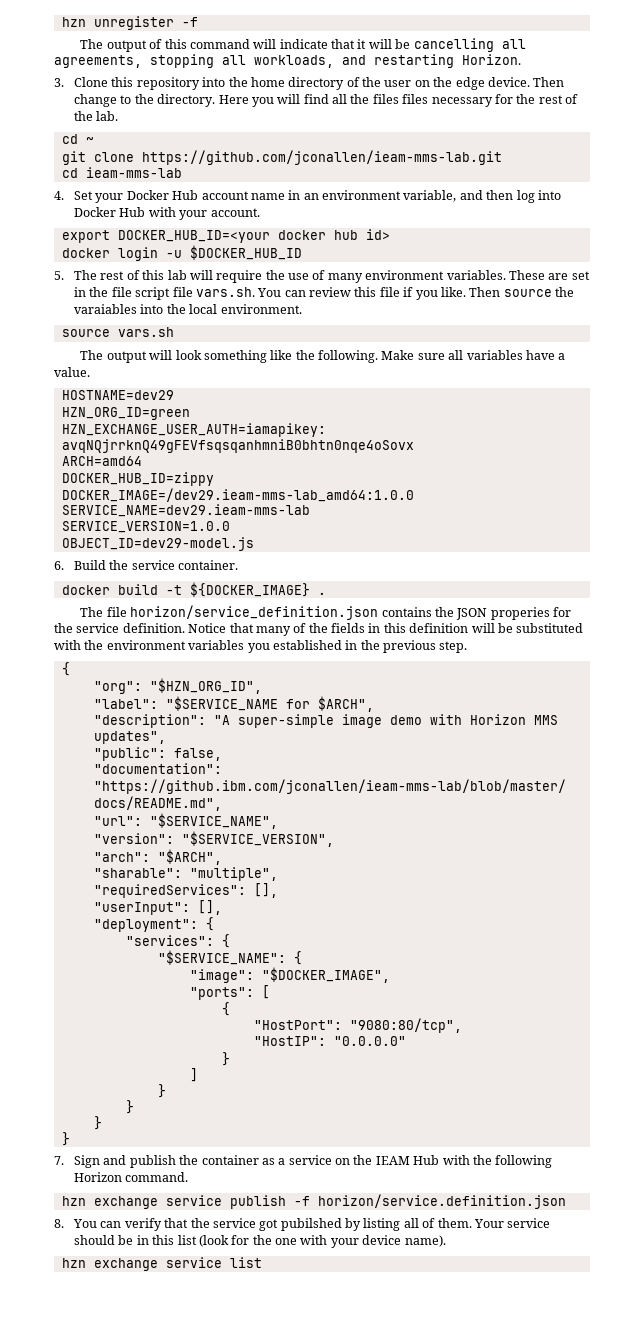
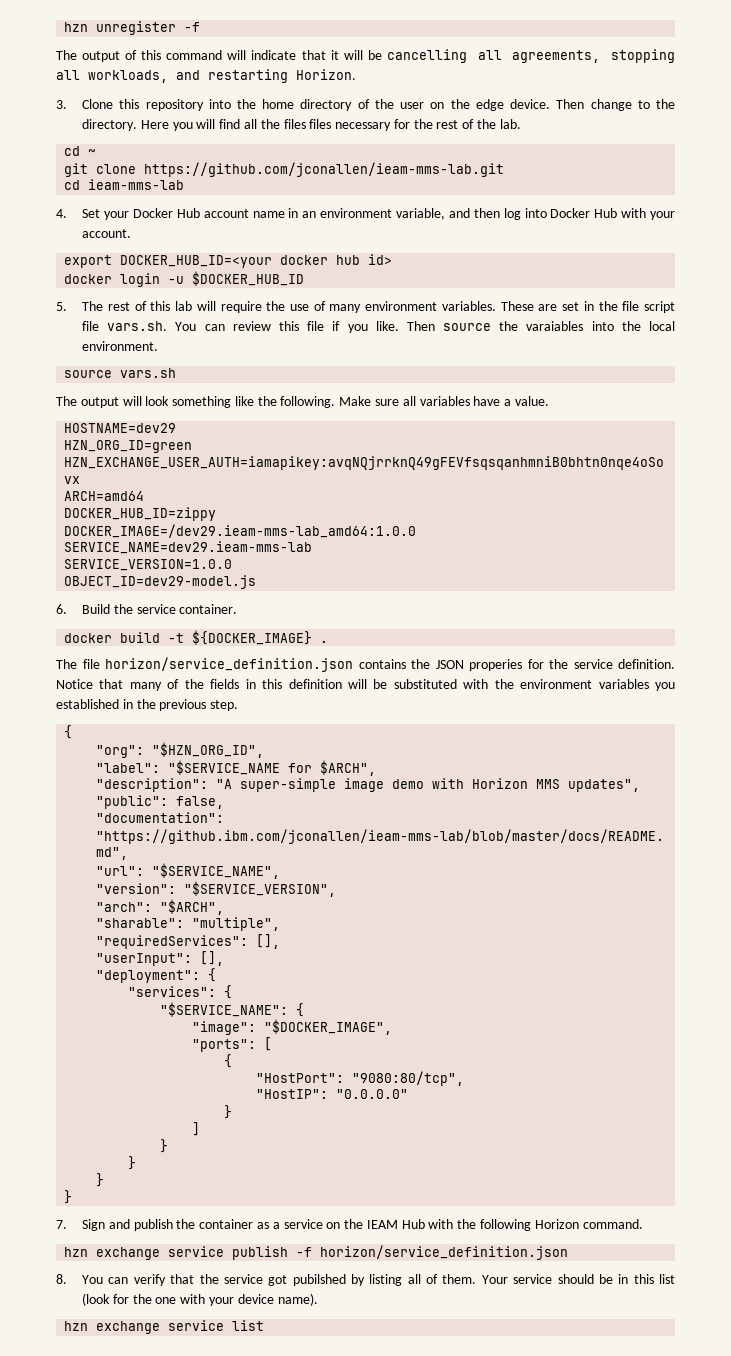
[317,1194,566,1209] horizon/service.definition.json -> [320,1245,569,1260] horizon/service_definition.json

